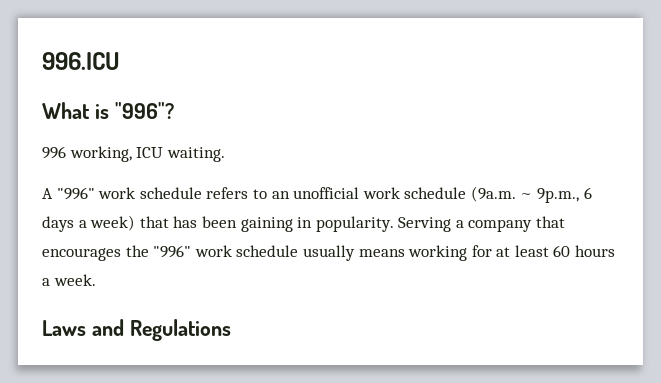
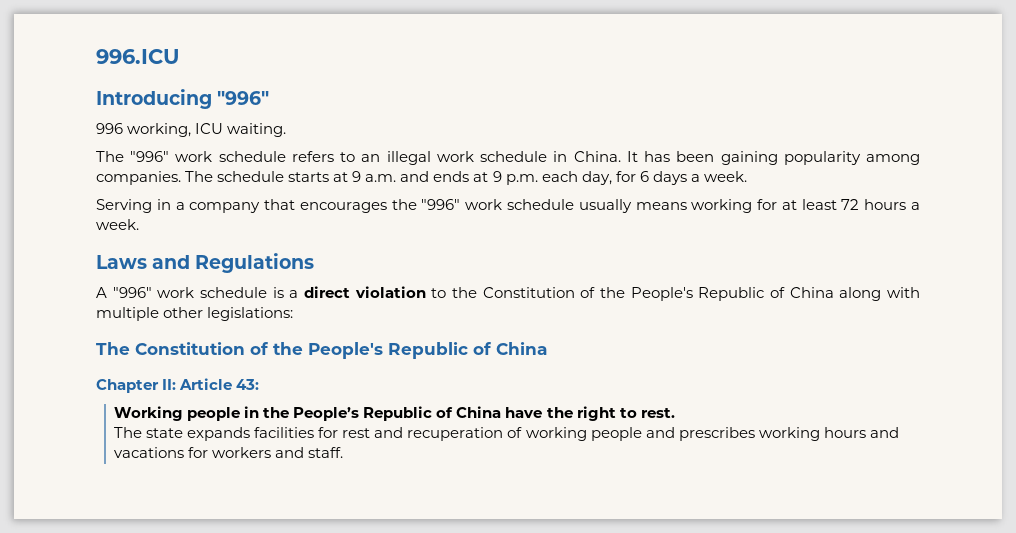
[42,102,174,119] What is "996"? -> [96,89,270,109] Introducing "996"
[42,188,53,199] A -> [96,151,124,162] The
[293,186,592,203] [42,215,452,232] unofficial work schedule (9a.m. ~ 9p.m., 6 days a week) that has been gaining in popularity. Serving -> [386,151,921,165] [96,171,747,185] [96,199,171,213] illegal work schedule in China. It has been gaining popularity among companies. The schedule starts at 9 a.m. and ends at 9 p.m. each day, for 6 days a week. // Serving in
[553,245,571,257] 60 -> [841,199,860,210] 72
(231, 330) none -> [96,286,920,301] [96,307,294,321] [96,342,547,359] [96,378,260,393] [114,406,675,421] [114,427,899,441] [114,447,344,458] // A "996" work schedule is a direct violation to the Constitution of the People's Republic of China along with multiple other legislations: // The Constitution of the People's Republic of China // Chapter II: Article 43: // Working people in the People’s Republic of China have the right to rest. // The state expands facilities for rest and recuperation of working people and prescribes working hours and vacations for workers and staff.

